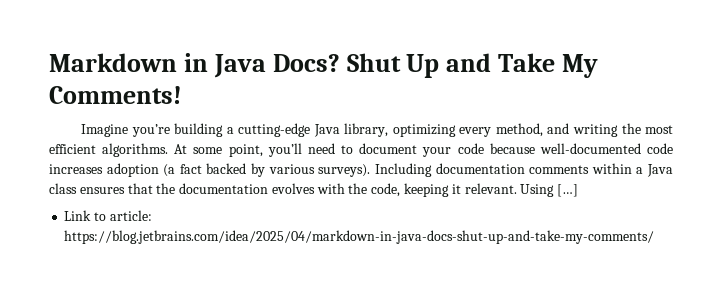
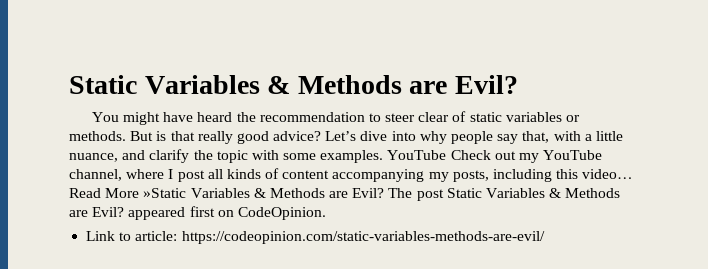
[49,53,599,78] [49,86,182,104] [81,123,674,137] [49,143,673,157] [49,163,674,177] [49,183,579,197] Markdown in Java Docs? Shut Up and Take My Comments! // Imagine you’re building a cutting-edge Java library, optimizing every method, and writing the most efficient algorithms. At some point, you’ll need to document your code because well-documented code increases adoption (a fact backed by various surveys). Including documentation comments within a Java class ensures that the documentation evolves with the code, keeping it relevant. Using […] -> [69,75,518,94] [91,111,581,125] [69,131,623,144] [69,149,603,163] [69,168,634,182] [69,188,621,201] [69,206,326,220] Static Variables & Methods are Evil? // You might have heard the recommendation to steer clear of static variables or methods. But is that really good advice? Let’s dive into why people say that, with a little nuance, and clarify the topic with some examples. YouTube Check out my YouTube channel, where I post all kinds of content accompanying my posts, including this video… Read More »Static Variables & Methods are Evil? The post Static Variables & Methods are Evil? appeared first on CodeOpinion.
[64,230,655,244] https://blog.jetbrains.com/idea/2025/04/markdown-in-java-docs-shut-up-and-take-my-comments/ -> [181,231,545,244] https://codeopinion.com/static-variables-methods-are-evil/

